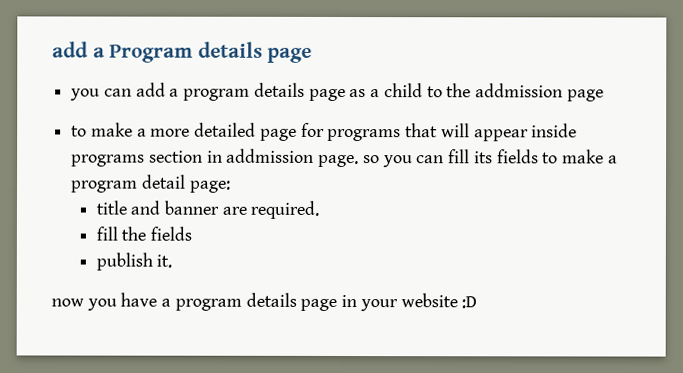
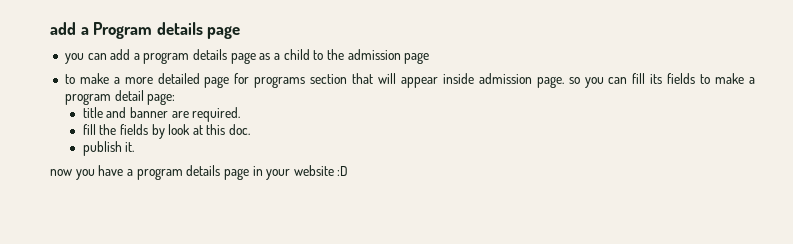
[474,83,563,98] addmission -> [347,49,401,60] admission
(402, 135) none -> [310,74,348,84] section
[71,148,315,167] programs section in addmission -> [478,73,532,84] admission
(192, 233) none -> [151,124,251,139] by look at this doc.

